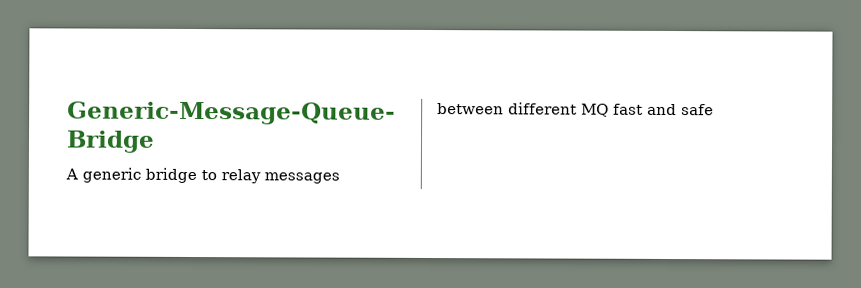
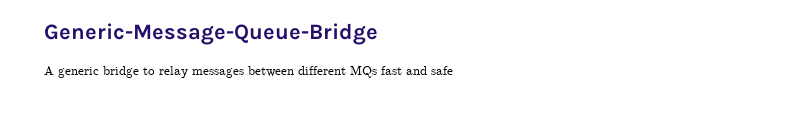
[581,103,609,117] MQ -> [350,65,377,78] MQs

